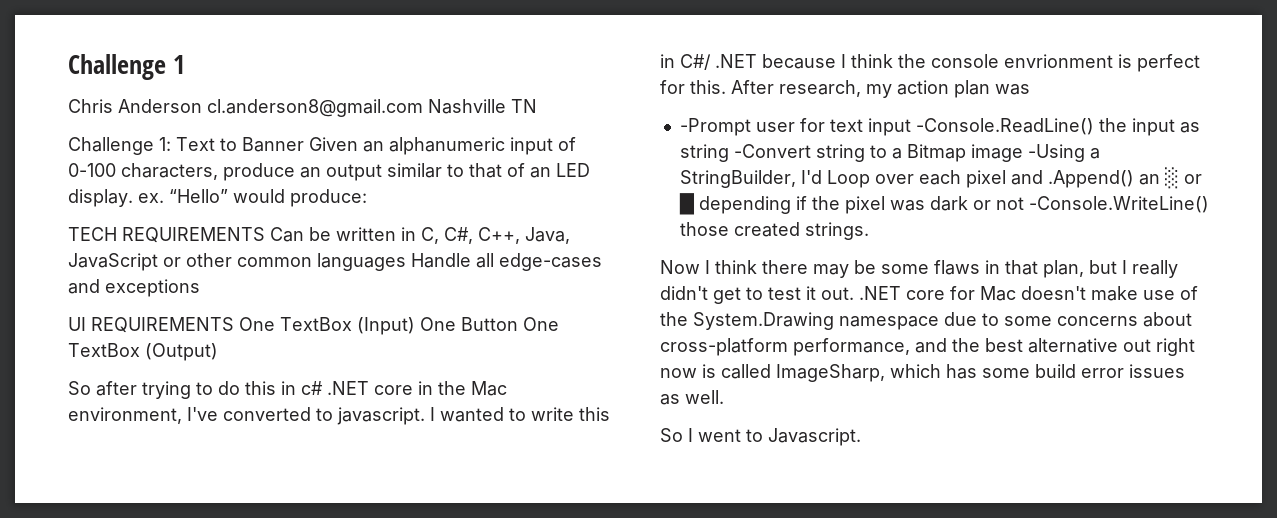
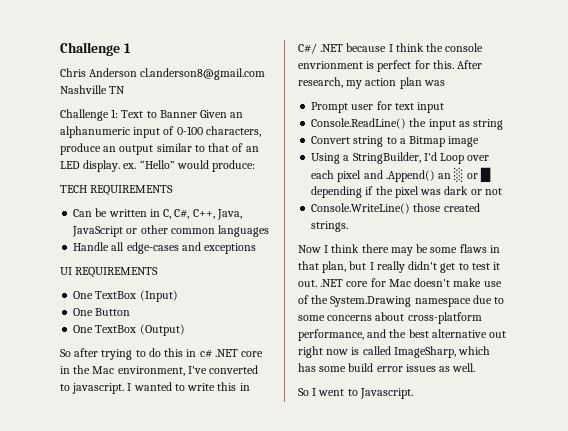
(265, 235) none -> (174, 190) //
(406, 262) none -> (270, 231) //
(234, 325) none -> (159, 272) //
(415, 326) none -> (178, 296) //
(518, 324) none -> (131, 312) //
[679,118,751,136] -Prompt -> [311,102,349,113] Prompt
[915,118,1094,135] -Console.ReadLine() -> [311,118,407,129] // Console.ReadLine()
[733,144,811,158] -Convert -> [311,136,351,144] // Convert
[1027,144,1085,162] -Using -> [311,153,341,164] // Using
[1028,196,1209,213] -Console.WriteLine() -> [311,203,411,214] // Console.WriteLine()

